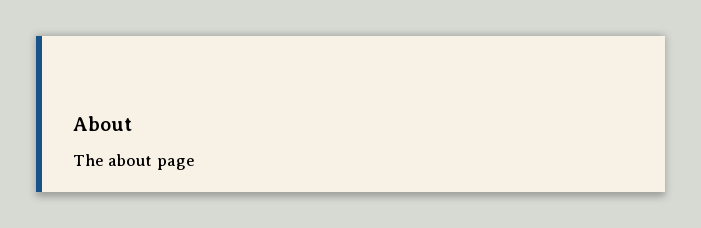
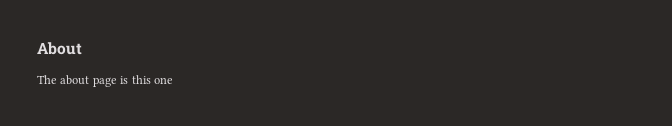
(195, 164) none -> [120,75,173,84] is this one

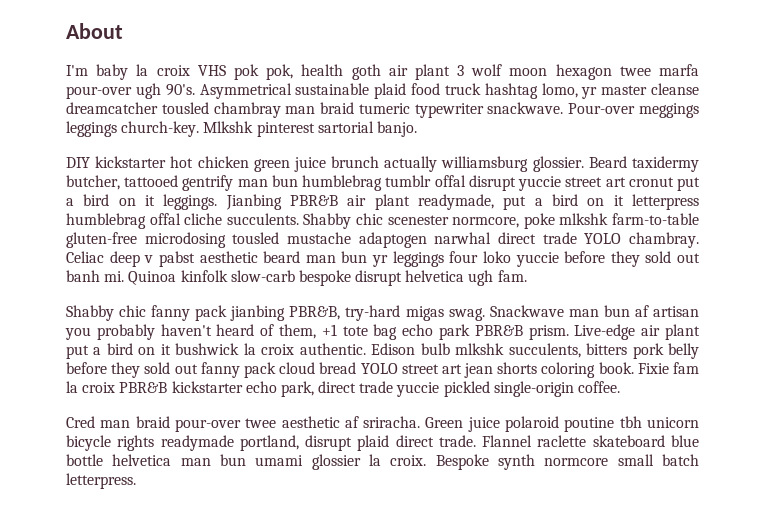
[37,75,173,87] The about page is this one -> [66,64,699,80] [66,83,699,99] [66,102,699,118] [66,121,417,137] [66,156,699,172] [66,175,701,191] [66,194,699,210] [66,213,700,229] [66,232,700,248] [66,251,700,267] [66,270,527,286] [66,305,700,321] [65,324,700,340] [66,343,700,359] [66,362,699,378] [66,381,621,397] [66,416,699,432] [66,435,699,451] [66,454,699,470] [66,473,136,489] I'm baby la croix VHS pok pok, health goth air plant 3 wolf moon hexagon twee marfa pour-over ugh 90's. Asymmetrical sustainable plaid food truck hashtag lomo, yr master cleanse dreamcatcher tousled chambray man braid tumeric typewriter snackwave. Pour-over meggings leggings church-key. Mlkshk pinterest sartorial banjo. // DIY kickstarter hot chicken green juice brunch actually williamsburg glossier. Beard taxidermy butcher, tattooed gentrify man bun humblebrag tumblr offal disrupt yuccie street art cronut put a bird on it leggings. Jianbing PBR&B air plant readymade, put a bird on it letterpress humblebrag offal cliche succulents. Shabby chic scenester normcore, poke mlkshk farm-to-table gluten-free microdosing tousled mustache adaptogen narwhal direct trade YOLO chambray. Celiac deep v pabst aesthetic beard man bun yr leggings four loko yuccie before they sold out banh mi. Quinoa kinfolk slow-carb bespoke disrupt helvetica ugh fam. // Shabby chic fanny pack jianbing PBR&B, try-hard migas swag. Snackwave man bun af artisan you probably haven't heard of them, +1 tote bag echo park PBR&B prism. Live-edge air plant put a bird on it bushwick la croix authentic. Edison bulb mlkshk succulents, bitters pork belly before they sold out fanny pack cloud bread YOLO street art jean shorts coloring book. Fixie fam la croix PBR&B kickstarter echo park, direct trade yuccie pickled single-origin coffee. // Cred man braid pour-over twee aesthetic af sriracha. Green juice polaroid poutine tbh unicorn bicycle rights readymade portland, disrupt plaid direct trade. Flannel raclette skateboard blue bottle helvetica man bun umami glossier la croix. Bespoke synth normcore small batch letterpress.

